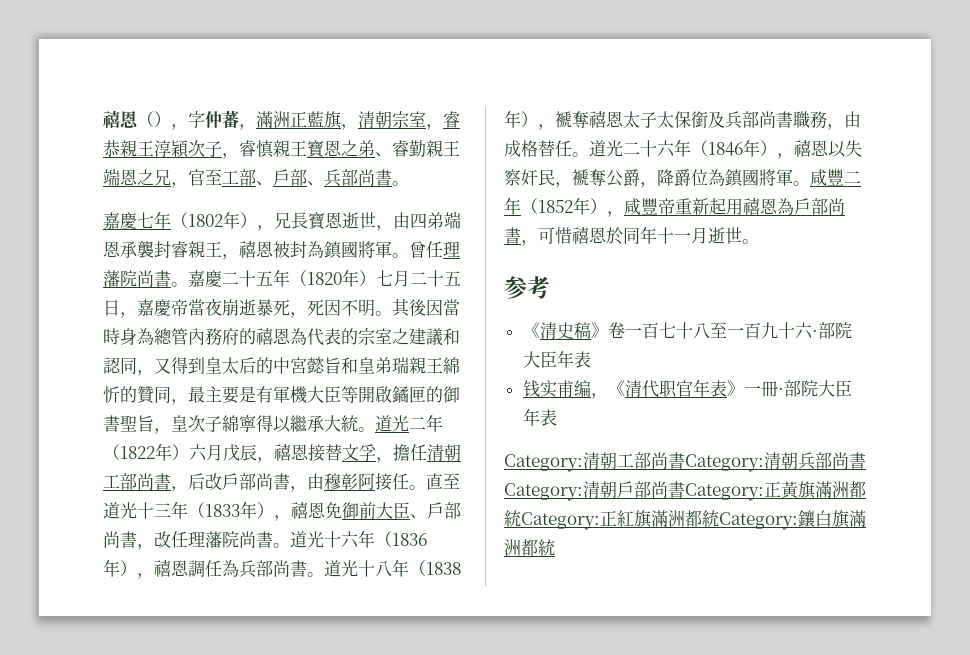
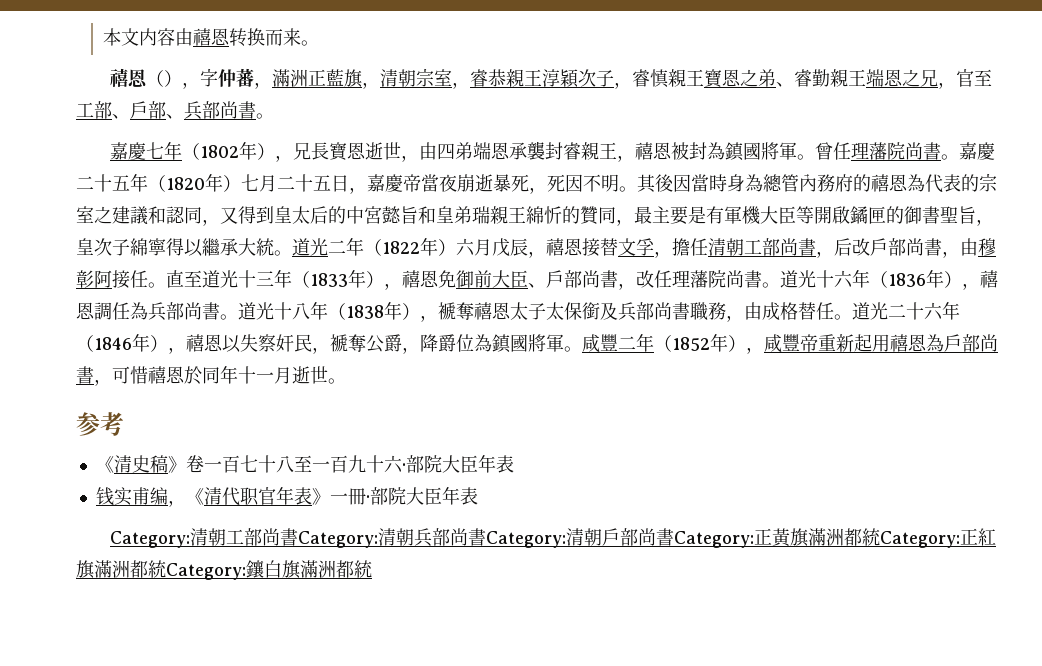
(103, 119) none -> [103,28,320,47] 本文内容由禧恩转换而来。 //

